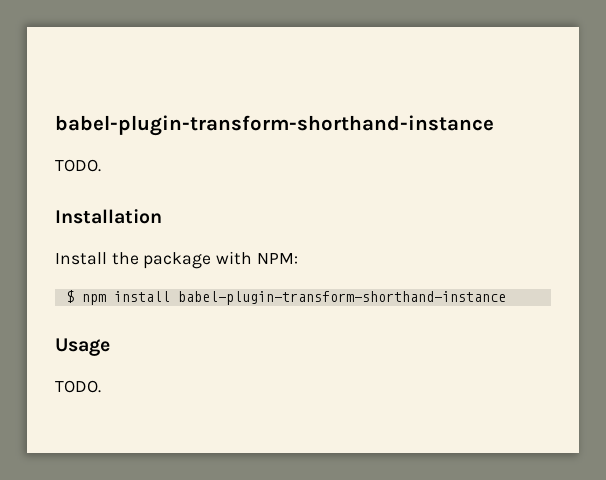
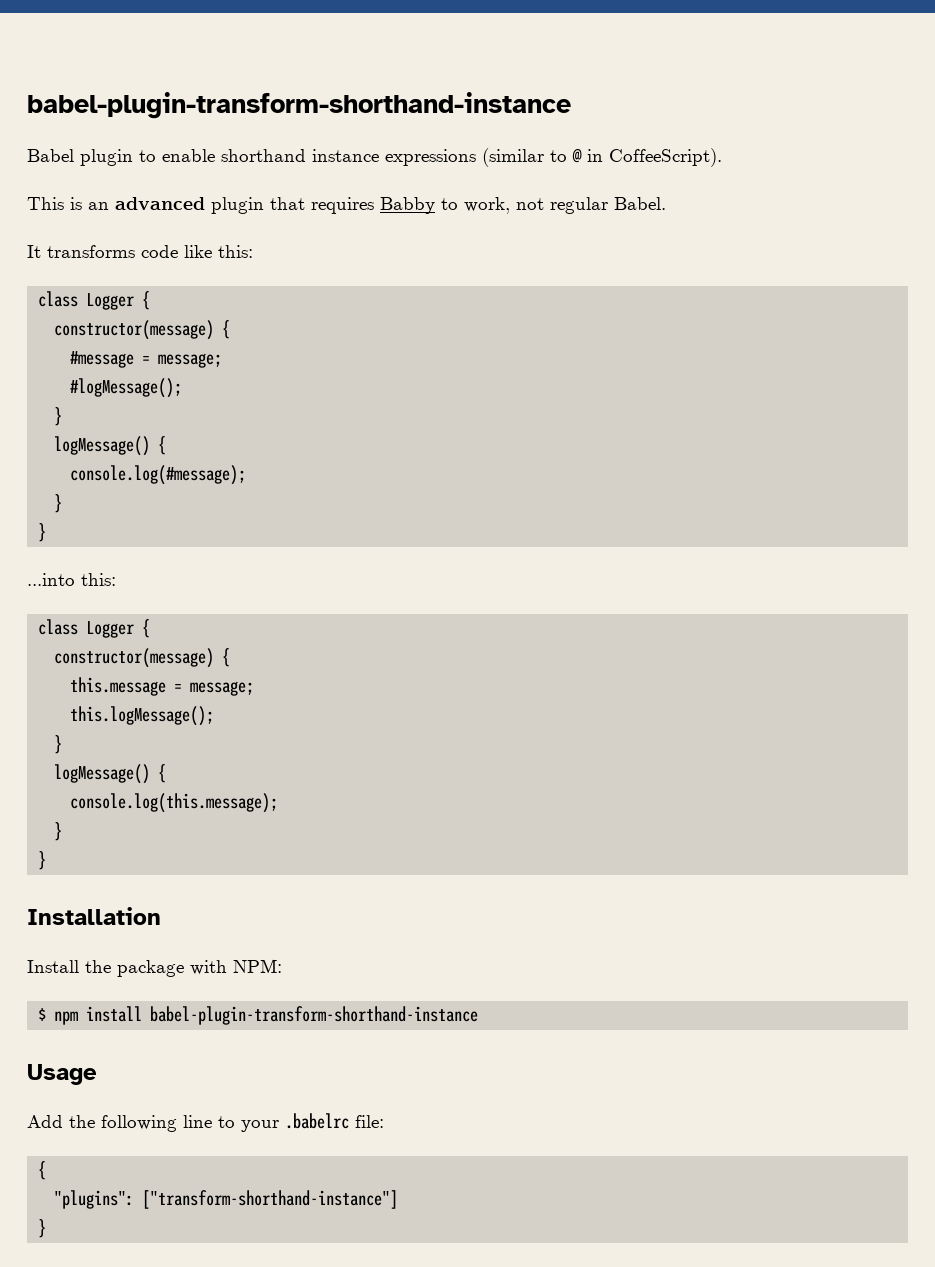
[55,115,494,136] [55,159,101,172] babel-plugin-transform-shorthand-instance // TODO. -> [27,92,571,119] [27,148,722,167] [27,197,666,214] [27,245,253,258] [38,291,151,310] [54,320,231,340] [70,351,223,368] [70,378,183,398] [54,407,63,426] [54,436,167,456] [70,465,247,485] [54,494,63,513] [38,523,47,542] [27,573,116,586] [38,619,151,638] [54,648,231,668] [70,677,255,696] [70,706,215,726] [54,735,63,754] [54,764,167,784] [70,793,279,813] [54,822,63,841] [38,851,47,870] babel-plugin-transform-shorthand-instance // Babel plugin to enable shorthand instance expressions (similar to @ in CoffeeScript). // This is an advanced plugin that requires Babby to work, not regular Babel. // It transforms code like this: // class Logger { // constructor(message) { // #message = message; // #logMessage(); // } // logMessage() { // console.log(#message); // } // } // ...into this: // class Logger { // constructor(message) { // this.message = message; // this.logMessage(); // } // logMessage() { // console.log(this.message); // } // }
[55,380,101,393] TODO. -> [27,1113,384,1132] [38,1161,47,1180] [54,1190,399,1209] [38,1219,47,1238] Add the following line to your .babelrc file: // { // "plugins": ["transform-shorthand-instance"] // }

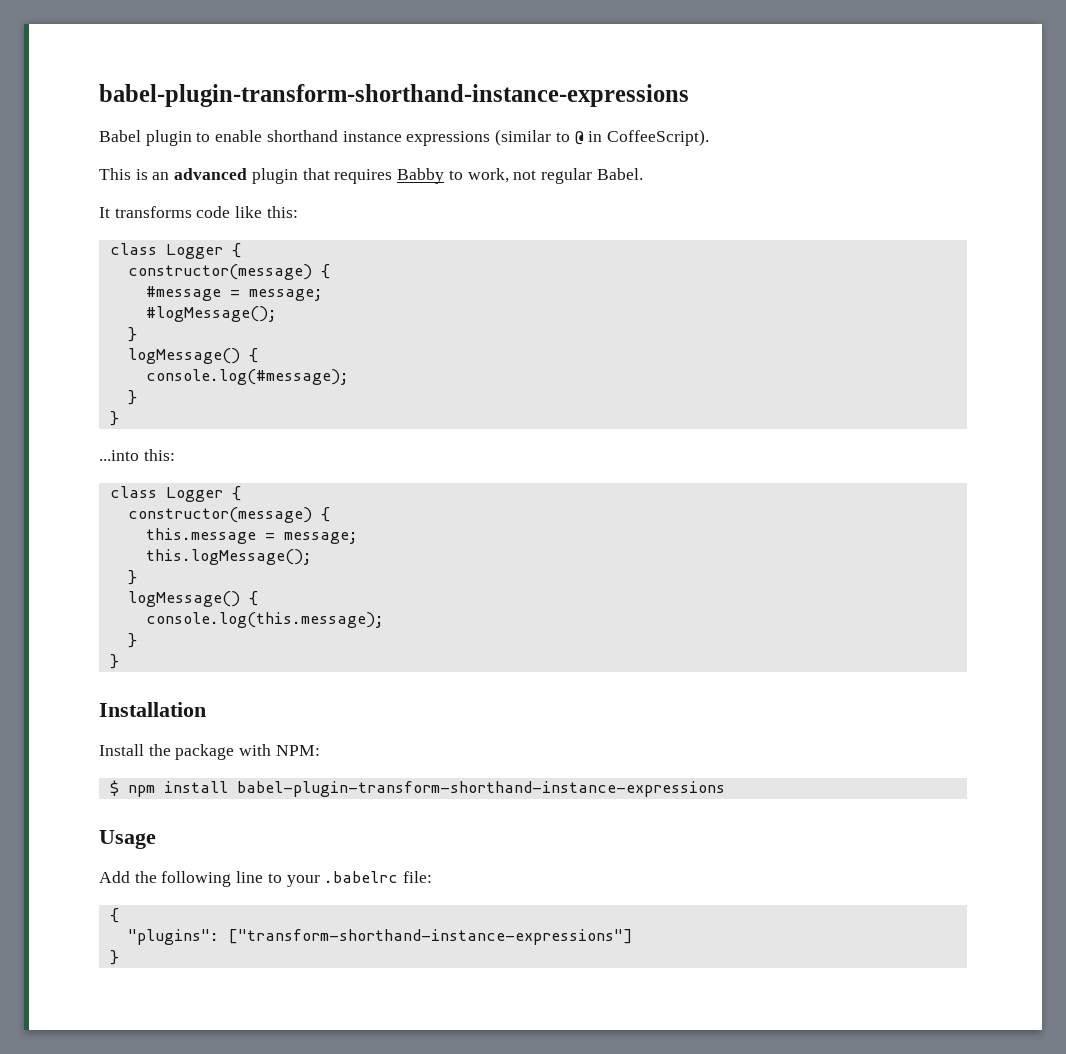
[27,92,571,119] babel-plugin-transform-shorthand-instance -> [99,84,689,107] babel-plugin-transform-shorthand-instance-expressions
[150,1006,479,1025] babel-plugin-transform-shorthand-instance -> [236,781,725,797] babel-plugin-transform-shorthand-instance-expressions
[142,1190,399,1209] ["transform-shorthand-instance"] -> [227,929,633,945] ["transform-shorthand-instance-expressions"]

